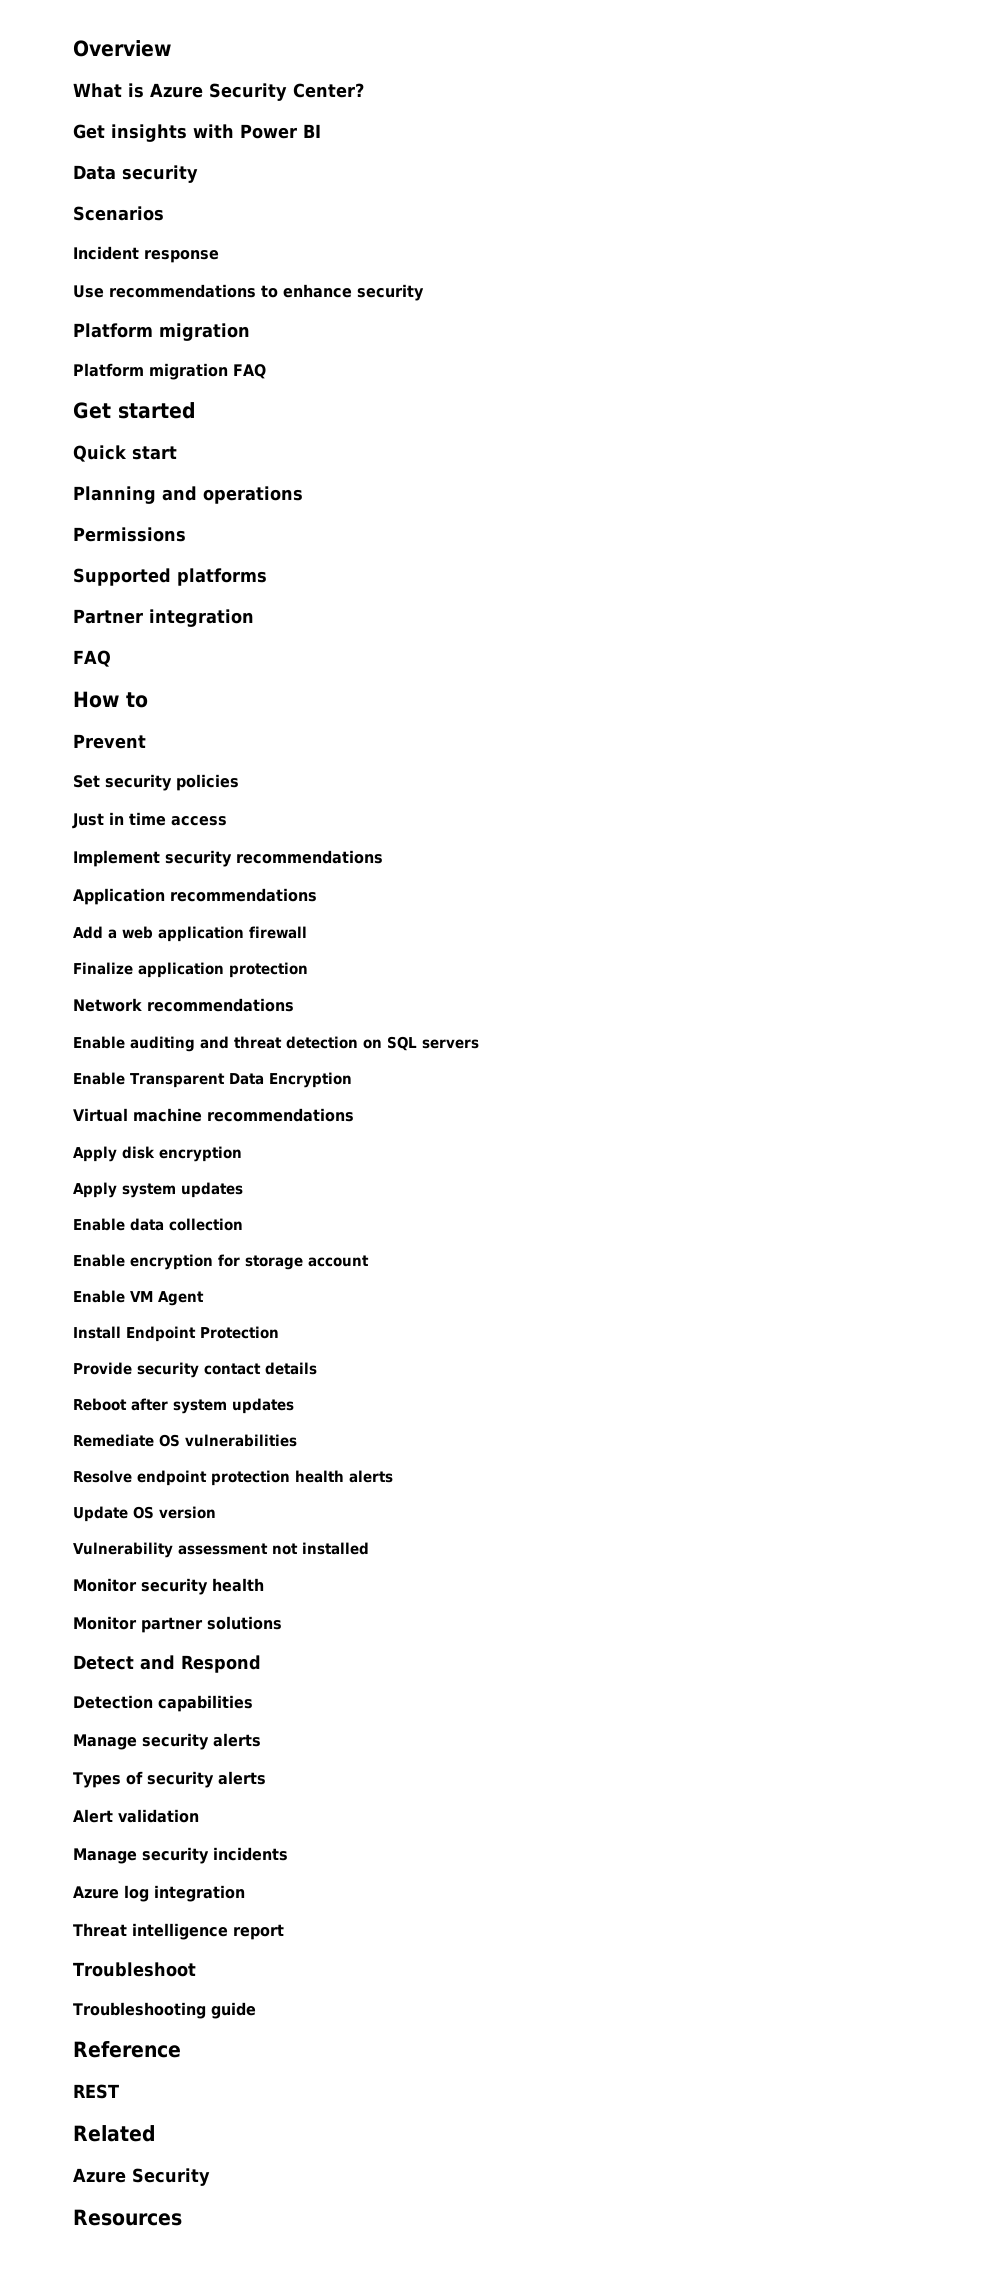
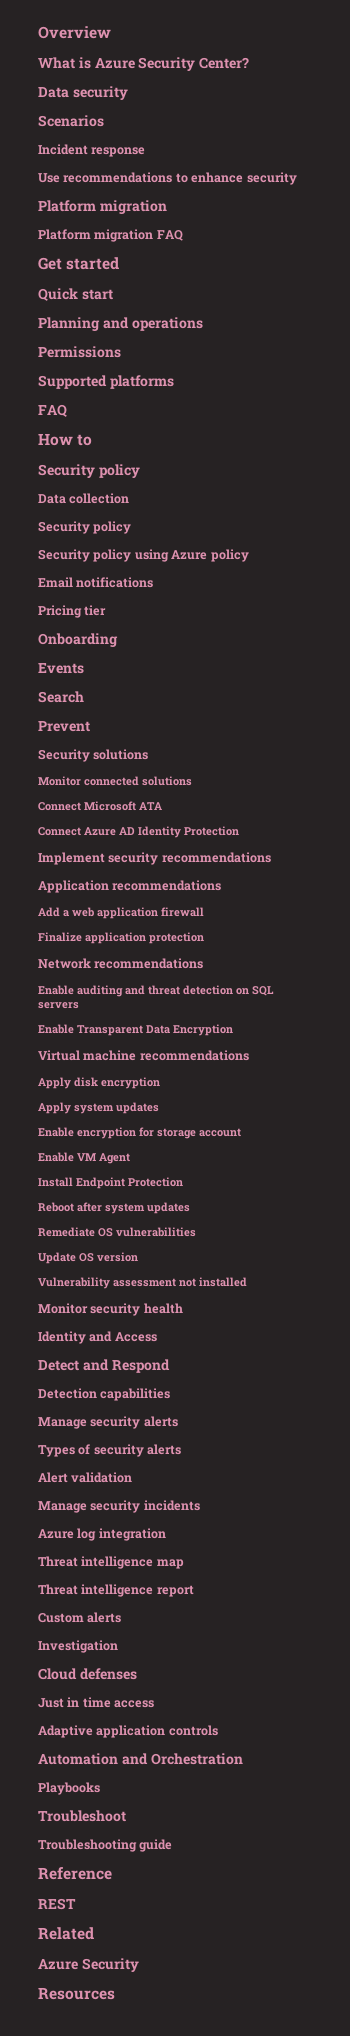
[73,124,321,142] // Get insights with Power BI -> (250, 63) none
[73,609,254,627] // Partner integration -> (174, 382) none
[73,734,146,749] [73,774,239,791] [72,812,227,829] Prevent // Set security policies // Just in time access -> [38,464,140,478] [38,493,130,504] [38,521,132,534] [38,549,249,562] [38,577,154,588] [38,605,107,618] [38,633,118,647] [38,663,84,674] [38,691,84,703] [38,721,90,732] [38,749,149,762] [38,776,192,786] [38,801,162,811] [38,826,239,838] Security policy // Data collection // Security policy // Security policy using Azure policy // Email notifications // Pricing tier // Onboarding // Events // Search // Prevent // Security solutions // Monitor connected solutions // Connect Microsoft ATA // Connect Azure AD Identity Protection
[73,1218,243,1231] // Enable data collection -> (159, 1108) none
[73,1362,317,1378] // Provide security contact details -> (183, 1182) none
[73,1470,393,1486] // Resolve endpoint protection health alerts -> (196, 1232) none
[73,1616,282,1633] Monitor partner solutions -> [38,1331,157,1344] Identity and Access
(245, 1893) none -> [38,1556,184,1569] // Threat intelligence map
(284, 1932) none -> [38,1612,122,1623] [38,1640,118,1653] [38,1668,137,1680] [38,1697,155,1708] [38,1725,218,1738] [38,1753,243,1765] [38,1782,100,1795] // Custom alerts // Investigation // Cloud defenses // Just in time access // Adaptive application controls // Automation and Orchestration // Playbooks

